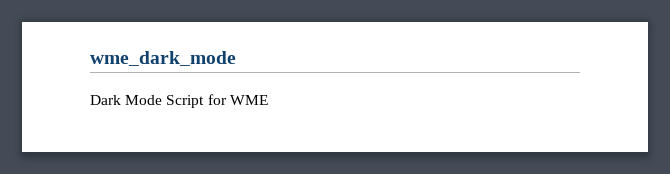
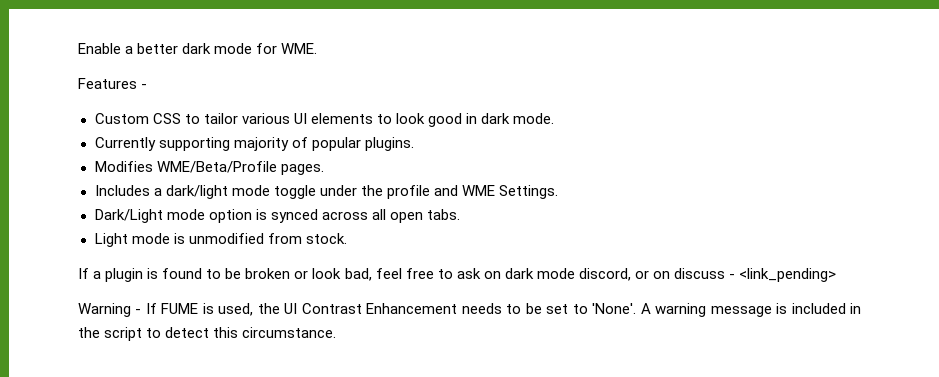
[90,51,236,66] [90,94,268,108] wme_dark_mode // Dark Mode Script for WME -> [78,43,318,54] [78,78,148,89] [94,113,555,127] [94,137,414,151] [94,161,324,175] [94,185,558,199] [94,209,460,223] [94,233,347,247] [78,268,837,282] [78,303,862,317] [78,327,337,341] Enable a better dark mode for WME. // Features - // Custom CSS to tailor various UI elements to look good in dark mode. // Currently supporting majority of popular plugins. // Modifies WME/Beta/Profile pages. // Includes a dark/light mode toggle under the profile and WME Settings. // Dark/Light mode option is synced across all open tabs. // Light mode is unmodified from stock. // If a plugin is found to be broken or look bad, feel free to ask on dark mode discord, or on discuss - <link_pending> // Warning - If FUME is used, the UI Contrast Enhancement needs to be set to 'None'. A warning message is included in the script to detect this circumstance.

